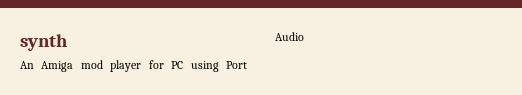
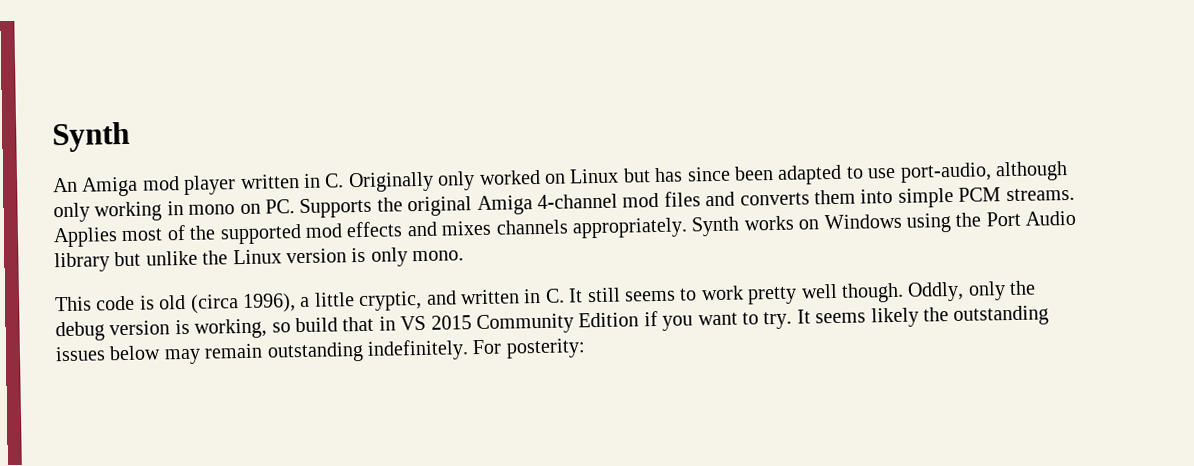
[20,34,68,51] synth -> [52,121,130,153] Synth
[148,60,247,72] [275,32,304,41] for PC using Port Audio -> [239,161,1068,193] [53,187,1075,223] [53,210,1077,248] [54,247,465,273] [55,280,1037,314] [55,305,1050,342] [55,338,586,365] written in C. Originally only worked on Linux but has since been adapted to use port-audio, although only working in mono on PC. Supports the original Amiga 4-channel mod files and converts them into simple PCM streams. Applies most of the supported mod effects and mixes channels appropriately. Synth works on Windows using the Port Audio library but unlike the Linux version is only mono. // This code is old (circa 1996), a little cryptic, and written in C. It still seems to work pretty well though. Oddly, only the debug version is working, so build that in VS 2015 Community Edition if you want to try. It seems likely the outstanding issues below may remain outstanding indefinitely. For posterity:

